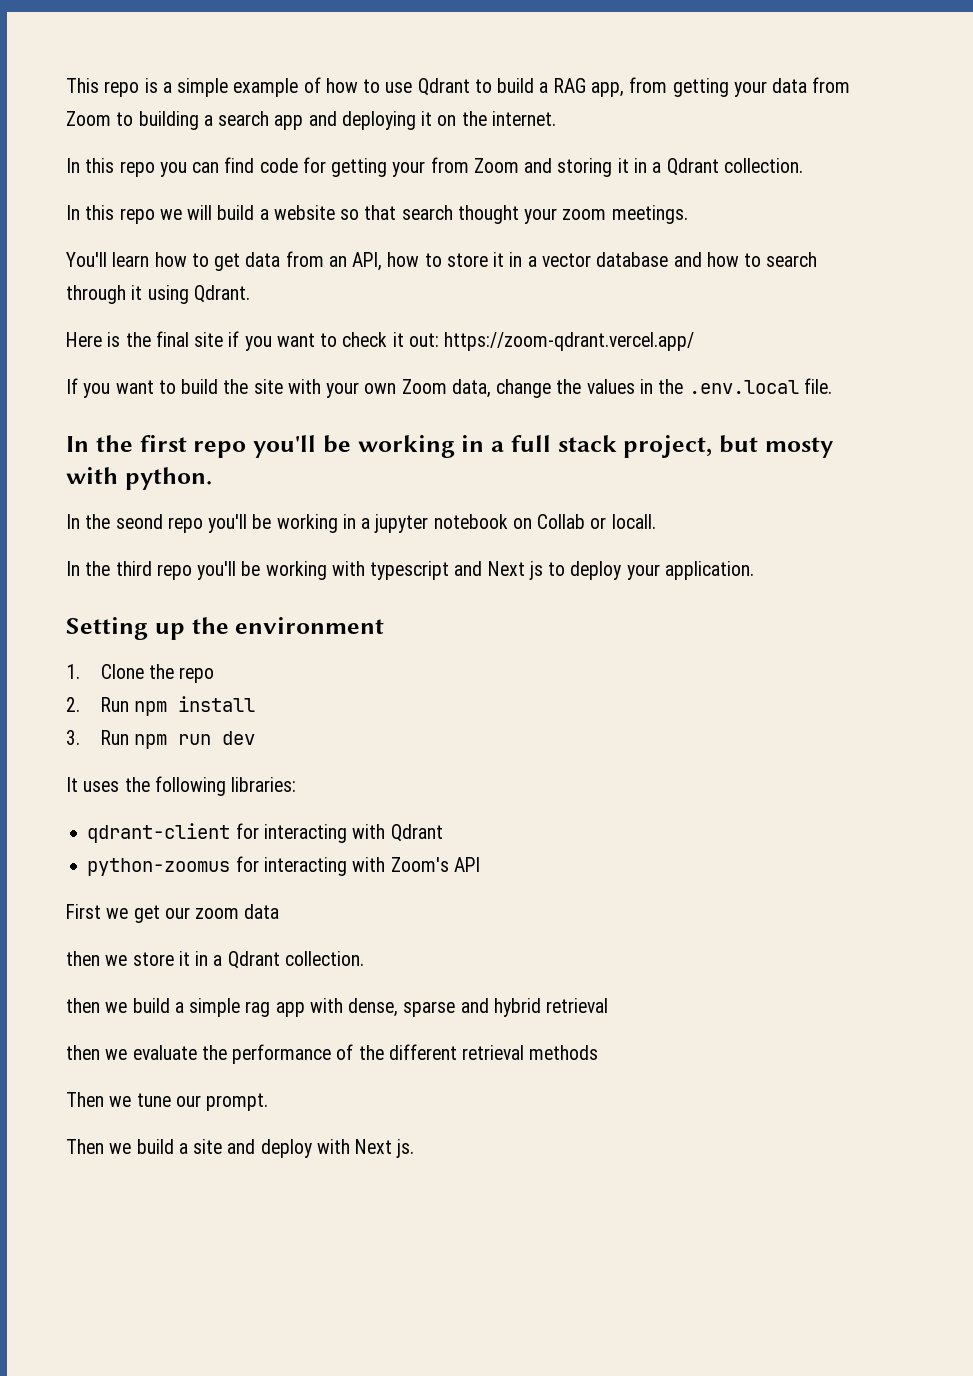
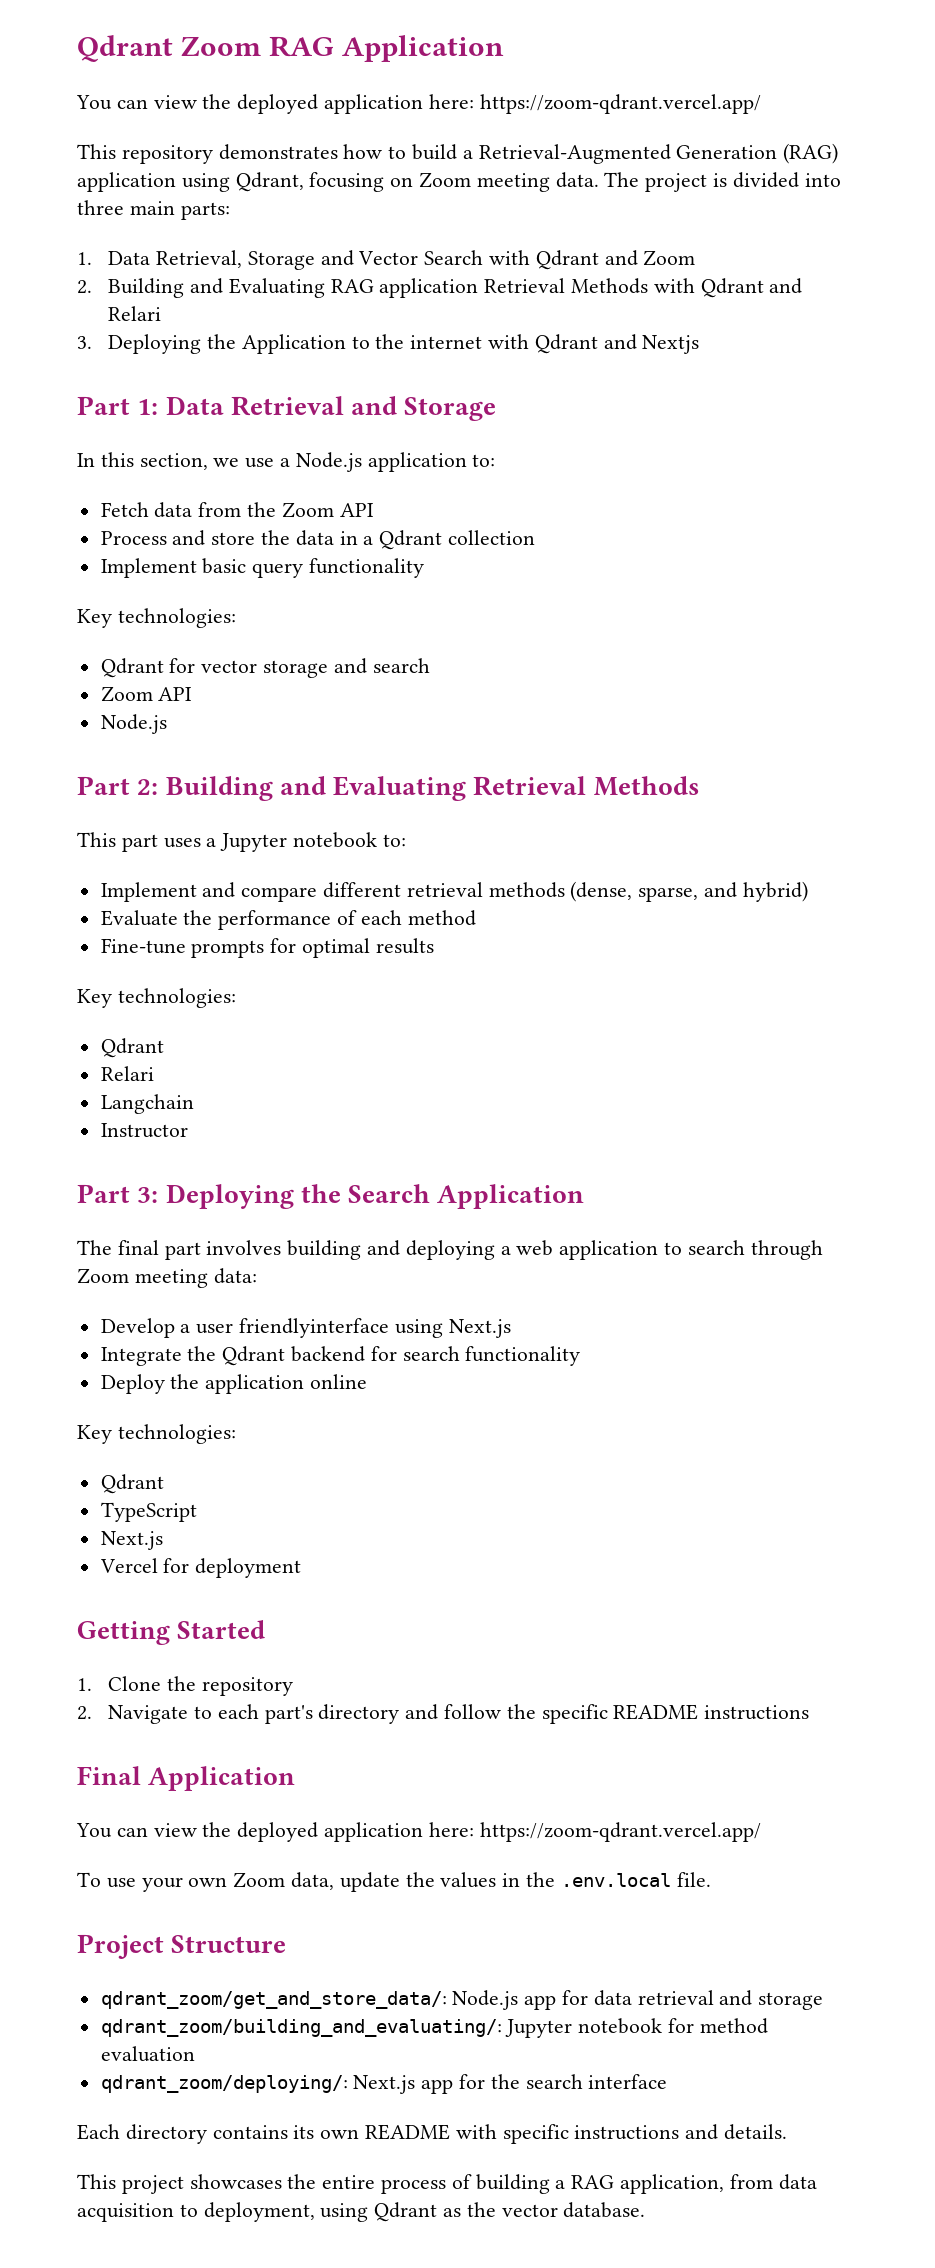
[66,77,851,97] [66,111,556,130] [66,157,803,177] [66,205,688,224] [66,251,818,271] [66,285,250,304] [66,331,695,351] [66,378,321,398] This repo is a simple example of how to use Qdrant to build a RAG app, from getting your data from Zoom to building a search app and deploying it on the internet. // In this repo you can find code for getting your from Zoom and storing it in a Qdrant collection. // In this repo we will build a website so that search thought your zoom meetings. // You'll learn how to get data from an API, how to store it in a vector database and how to search through it using Qdrant. // Here is the final site if you want to check it out: https://zoom-qdrant.vercel.app/ // If you want to build the site with -> [77,35,505,62] [76,94,761,114] [77,143,839,164] [77,172,841,192] [77,200,230,220] [77,250,696,270] [77,278,803,298] [108,306,162,321] [77,334,700,354] [77,396,497,421] [77,452,496,472] [100,502,374,518] [100,530,536,550] [100,558,425,578] [77,608,236,628] [100,658,430,678] [100,686,193,702] [100,714,167,734] [77,776,700,801] [77,832,406,852] [100,881,808,902] [100,910,476,930] [100,938,434,958] [77,988,236,1008] [100,1038,164,1058] [100,1066,154,1081] [100,1094,194,1114] [100,1123,188,1138] [77,1184,585,1209] [77,1240,823,1260] [77,1268,257,1288] [100,1318,511,1338] [100,1346,581,1366] [100,1374,368,1394] [77,1424,236,1444] [100,1474,164,1494] [100,1502,197,1522] [100,1531,163,1550] [99,1558,302,1578] [77,1620,266,1645] [77,1676,293,1696] [77,1704,810,1724] [77,1766,296,1791] [76,1822,761,1842] [77,1872,136,1888] Qdrant Zoom RAG Application // You can view the deployed application here: https://zoom-qdrant.vercel.app/ // This repository demonstrates how to build a Retrieval-Augmented Generation (RAG) application using Qdrant, focusing on Zoom meeting data. The project is divided into three main parts: // 1. Data Retrieval, Storage and Vector Search with Qdrant and Zoom // 2. Building and Evaluating RAG application Retrieval Methods with Qdrant and Relari // 3. Deploying the Application to the internet with Qdrant and Nextjs // Part 1: Data Retrieval and Storage // In this section, we use a Node.js application to: // Fetch data from the Zoom API // Process and store the data in a Qdrant collection // Implement basic query functionality // Key technologies: // Qdrant for vector storage and search // Zoom API // Node.js // Part 2: Building and Evaluating Retrieval Methods // This part uses a Jupyter notebook to: // Implement and compare different retrieval methods (dense, sparse, and hybrid) // Evaluate the performance of each method // Fine-tune prompts for optimal results // Key technologies: // Qdrant // Relari // Langchain // Instructor // Part 3: Deploying the Search Application // The final part involves building and deploying a web application to search through Zoom meeting data: // Develop a user friendlyinterface using Next.js // Integrate the Qdrant backend for search functionality // Deploy the application online // Key technologies: // Qdrant // TypeScript // Next.js // Vercel for deployment // Getting Started // 1. Clone the repository // 2. Navigate to each part's directory and follow the specific README instructions // Final Application // You can view the deployed application here: https://zoom-qdrant.vercel.app/ // To use
[496,379,552,398] change -> [339,1872,400,1892] update
[66,435,833,458] [66,467,212,490] [66,514,656,533] [66,561,754,580] [66,617,385,640] [66,664,215,683] [66,696,255,716] [66,730,255,749] [66,776,297,796] [87,823,443,843] [87,856,480,876] [66,904,280,923] [66,951,364,969] [66,998,609,1017] [66,1044,599,1064] [66,1092,269,1111] [66,1139,415,1158] In the first repo you'll be working in a full stack project, but mosty with python. // In the seond repo you'll be working in a jupyter notebook on Collab or locall. // In the third repo you'll be working with typescript and Next js to deploy your application. // Setting up the environment // 1. Clone the repo // 2. Run npm install // 3. Run npm run dev // It uses the following libraries: // qdrant-client for interacting with Qdrant // python-zoomus for interacting with Zoom's API // First we get our zoom data // then we store it in a Qdrant collection. // then we build a simple rag app with dense, sparse and hybrid retrieval // then we evaluate the performance of the different retrieval methods // Then we tune our prompt. // Then we build a site and deploy with Next js. -> [77,1934,287,1959] [100,1990,824,2010] [100,2018,768,2038] [100,2046,195,2062] [100,2074,668,2094] [77,2124,788,2144] [77,2174,817,2194] [77,2202,646,2222] Project Structure // qdrant_zoom/get_and_store_data/: Node.js app for data retrieval and storage // qdrant_zoom/building_and_evaluating/: Jupyter notebook for method evaluation // qdrant_zoom/deploying/: Next.js app for the search interface // Each directory contains its own README with specific instructions and details. // This project showcases the entire process of building a RAG application, from data acquisition to deployment, using Qdrant as the vector database.

